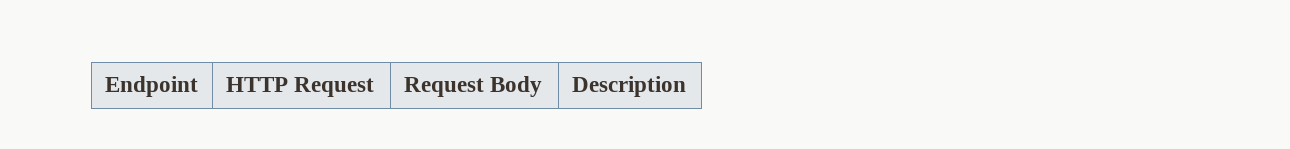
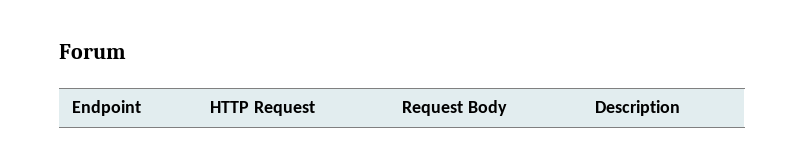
(104, 86) none -> [59,44,126,59] Forum //

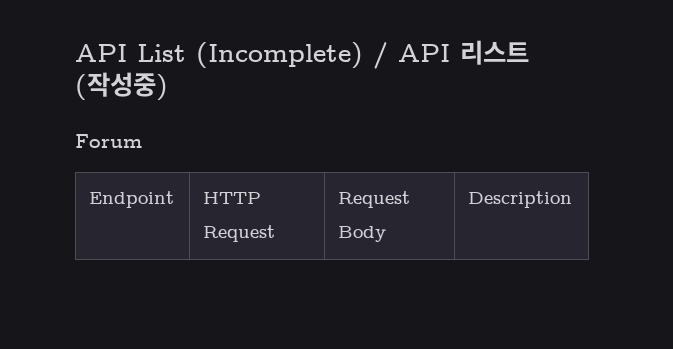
(59, 51) none -> [75,40,529,69] [75,72,168,101] API List (Incomplete) / API 리스트 (작성중) //

